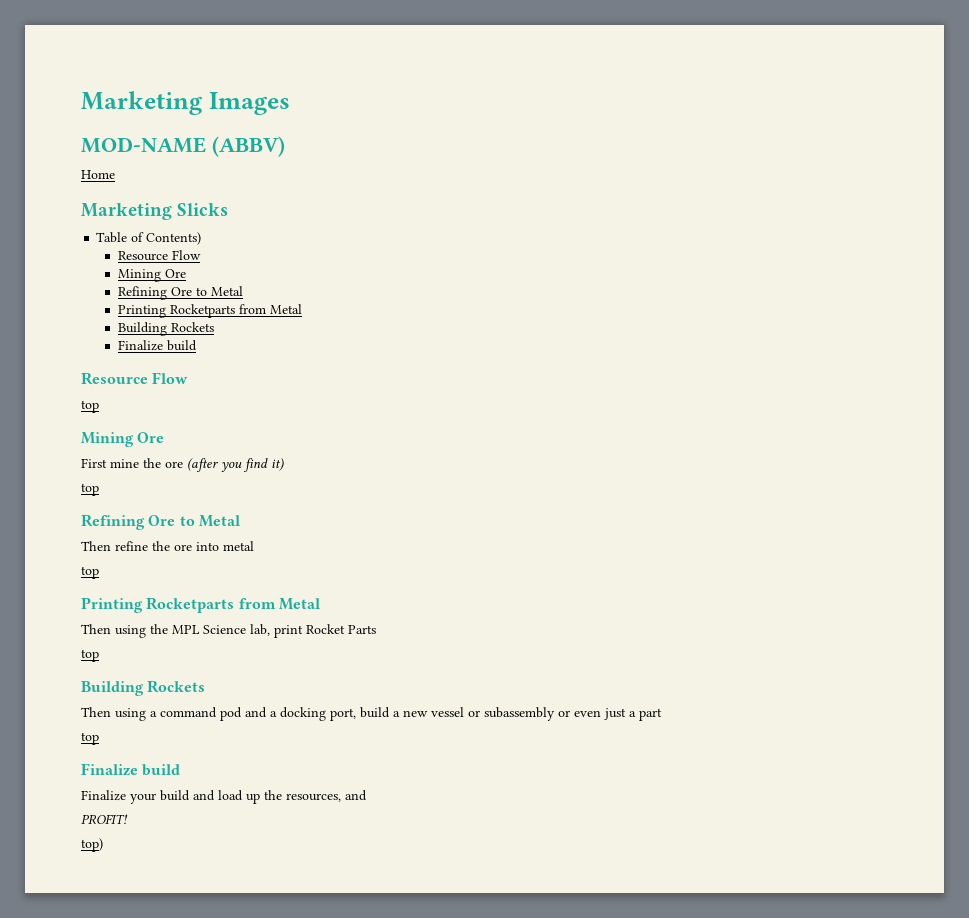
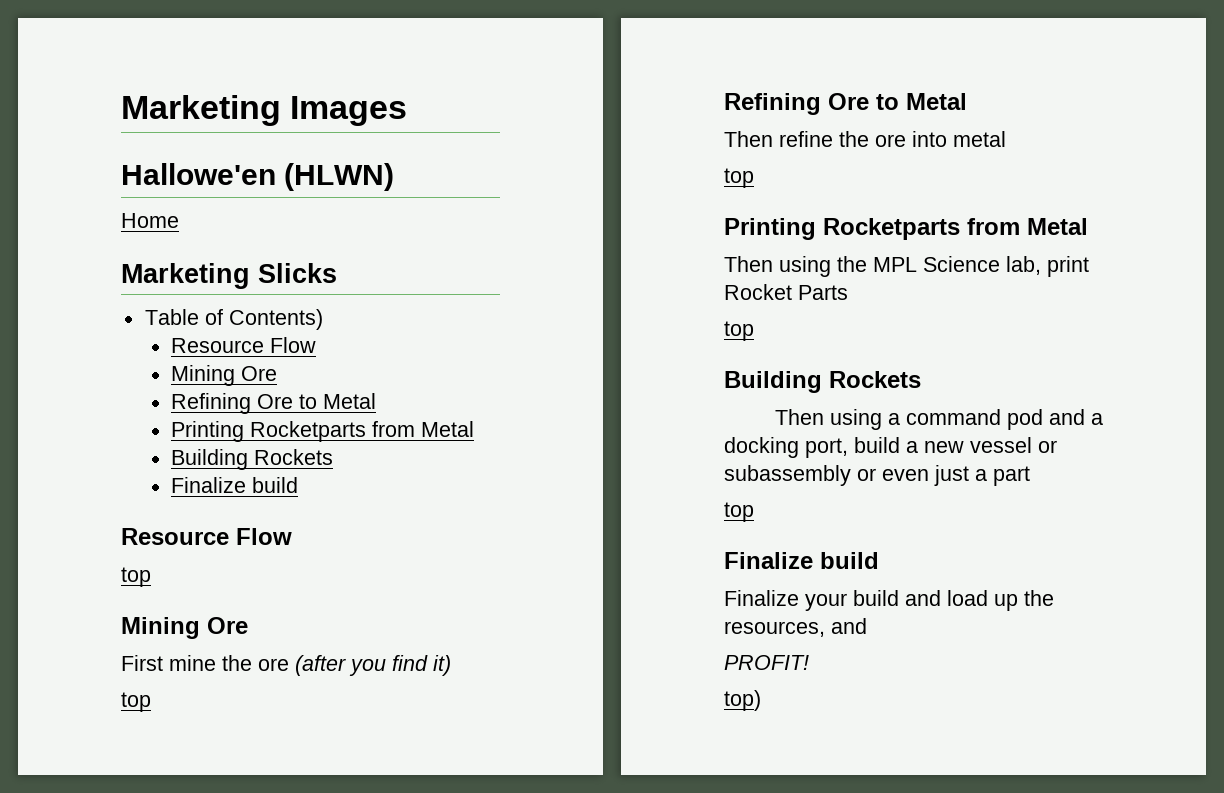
[81,136,285,157] MOD-NAME (ABBV) -> [121,163,395,191] Hallowe'en (HLWN)

